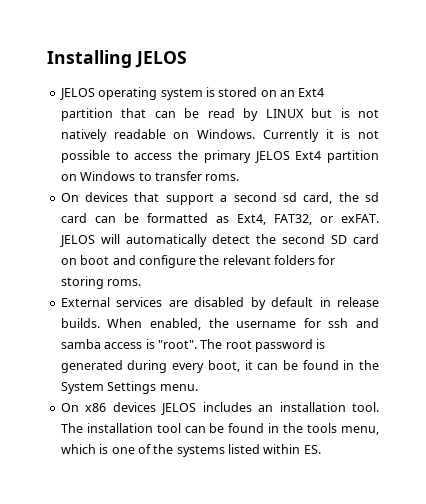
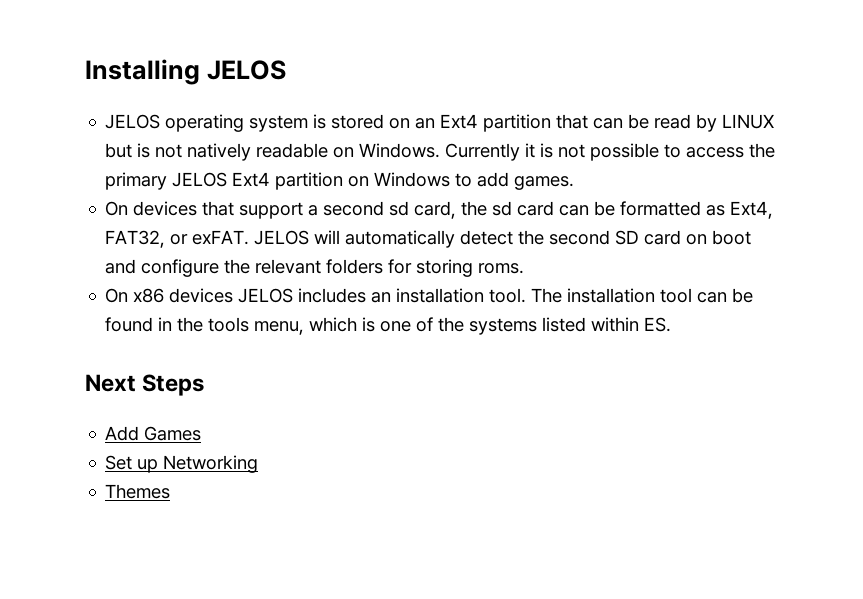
[154,171,240,181] transfer roms. -> [477,172,575,190] add games.
[60,297,379,310] [60,318,379,330] [60,339,326,352] [60,360,380,373] [60,381,198,394] // External services are disabled by default in release builds. When enabled, the username for ssh and samba access is "root". The root password is generated during every boot, it can be found in the System Settings menu. -> (525, 268) none
(321, 449) none -> [85,374,205,396] [105,426,202,441] [105,455,259,473] [105,484,171,499] // Next Steps // Add Games // Set up Networking // Themes

